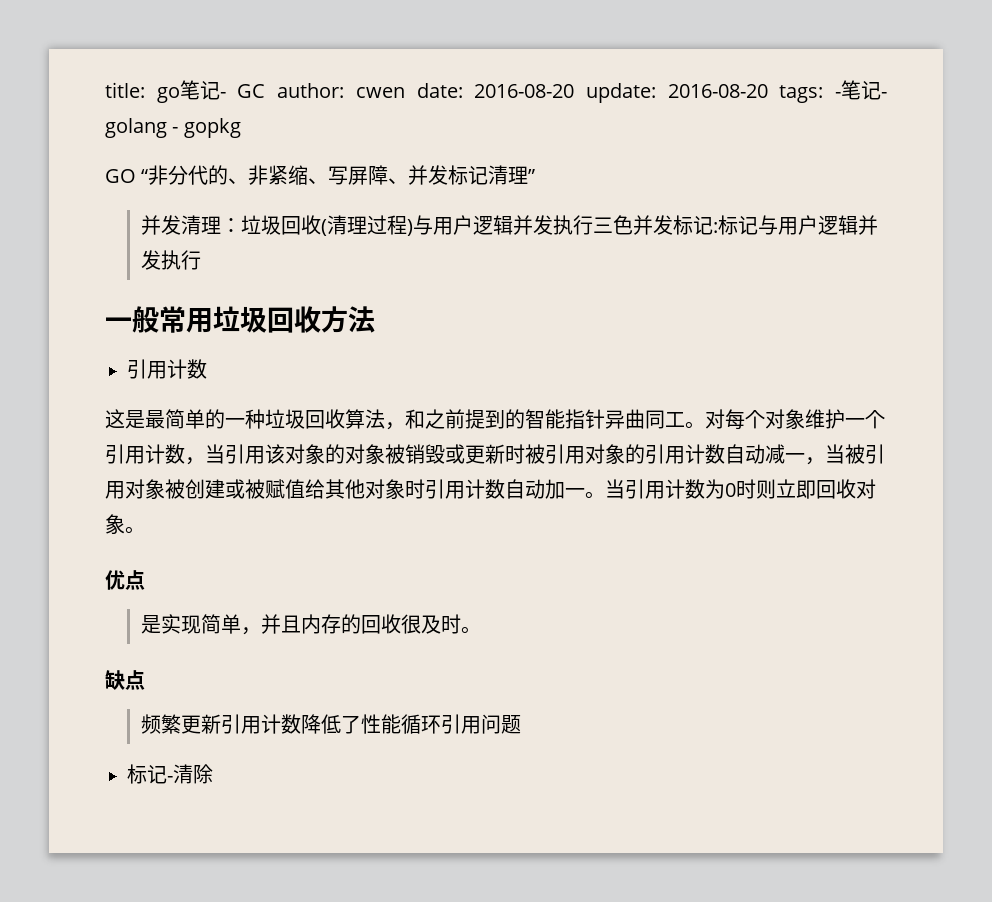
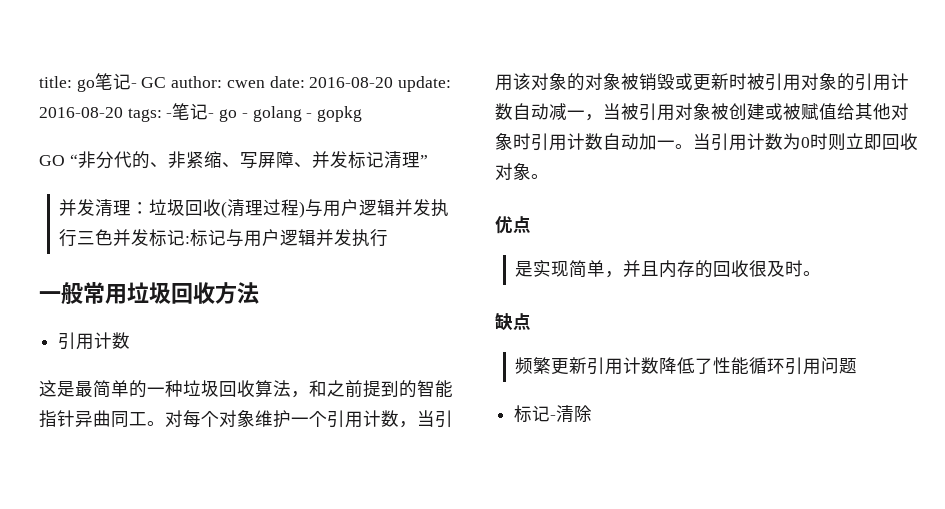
(887, 95) none -> [219,109,248,122] go -

